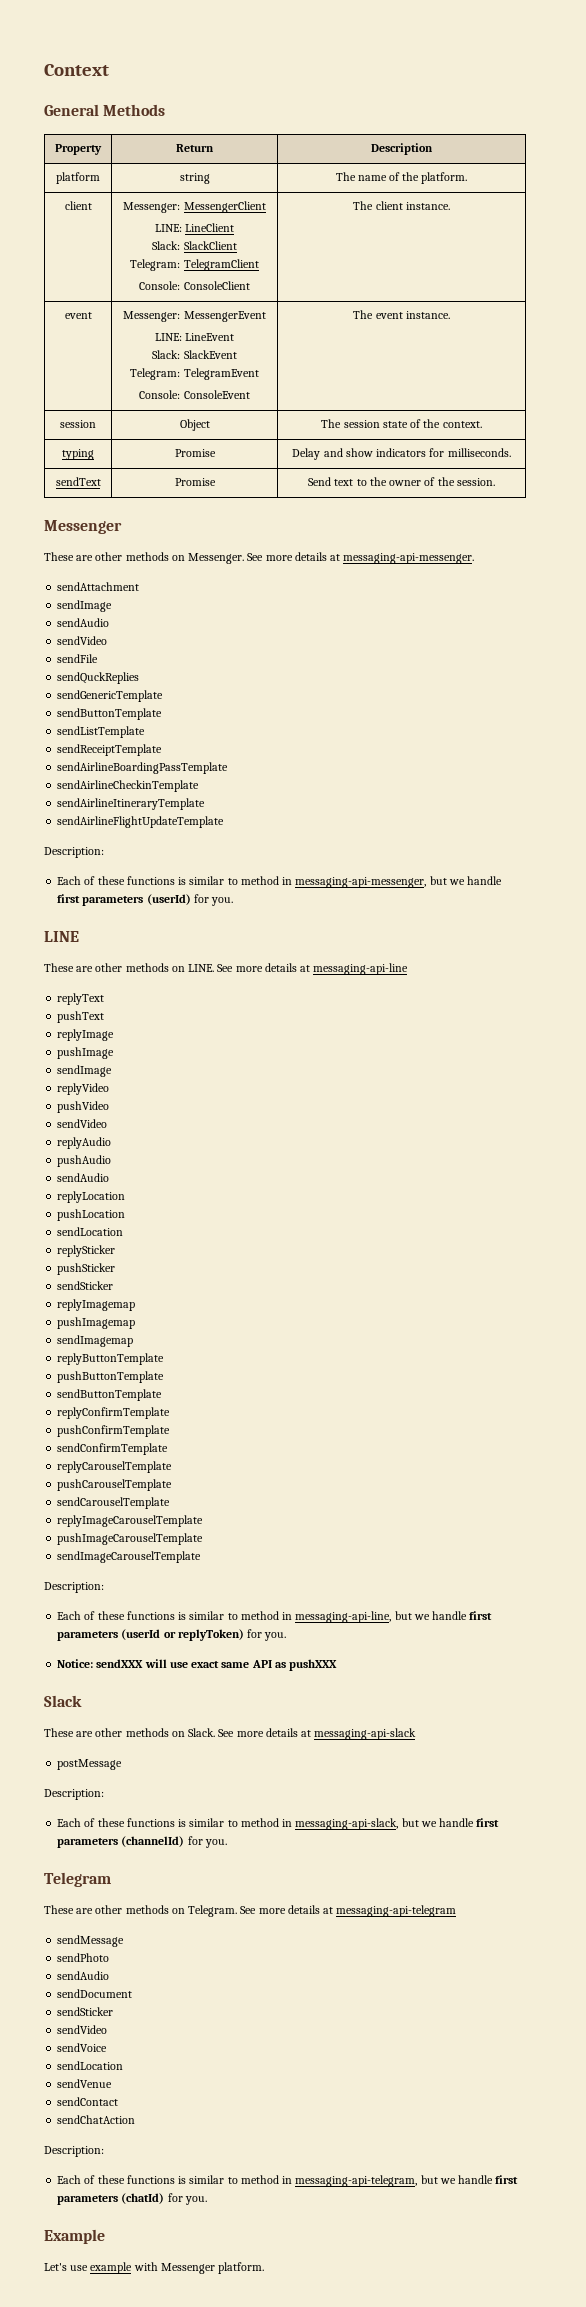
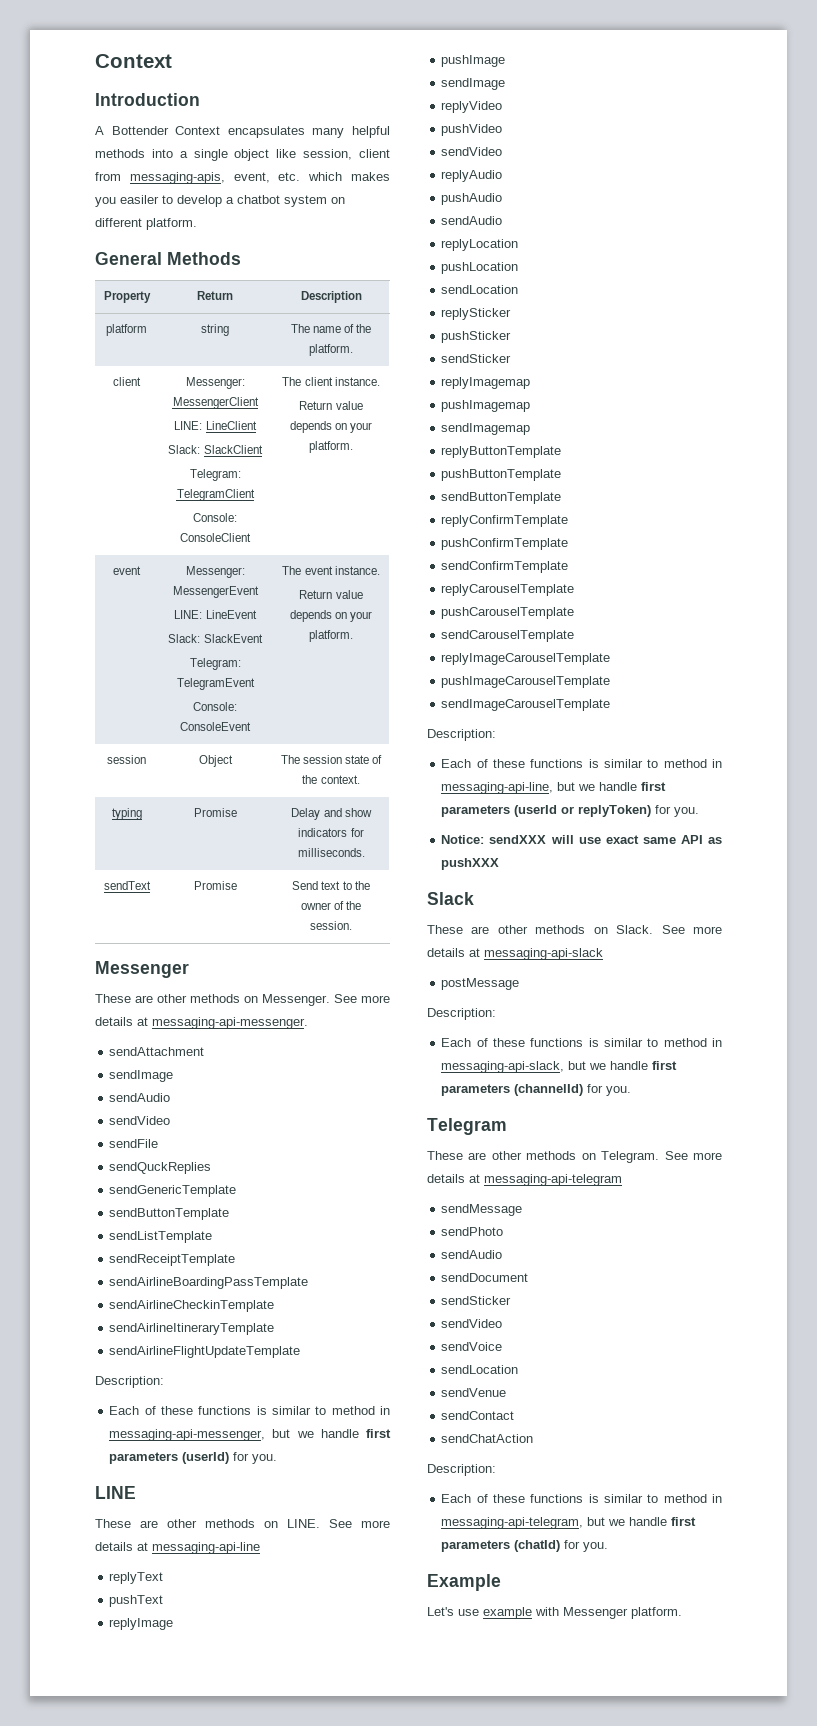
[44,64,109,76] Context -> [95,54,172,68] [95,93,200,106] [95,126,390,138] [95,149,390,161] [95,172,391,184] [95,195,345,207] [95,218,197,230] Context // Introduction // A Bottender Context encapsulates many helpful methods into a single object like session, client from messaging-apis, event, etc. which makes you easiler to develop a chatbot system on different platform.
(450, 206) none -> [299,401,363,410] [289,421,373,433] [309,441,353,453] // Return value depends on your platform.
(450, 315) none -> [299,590,363,599] [289,610,373,622] [309,630,353,642] // Return value depends on your platform.

